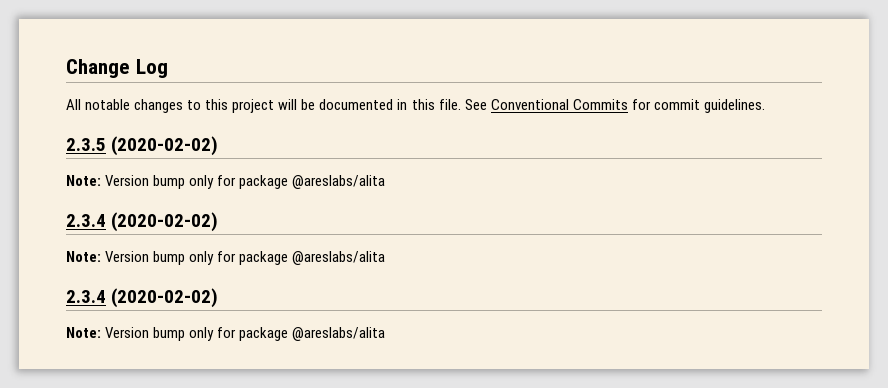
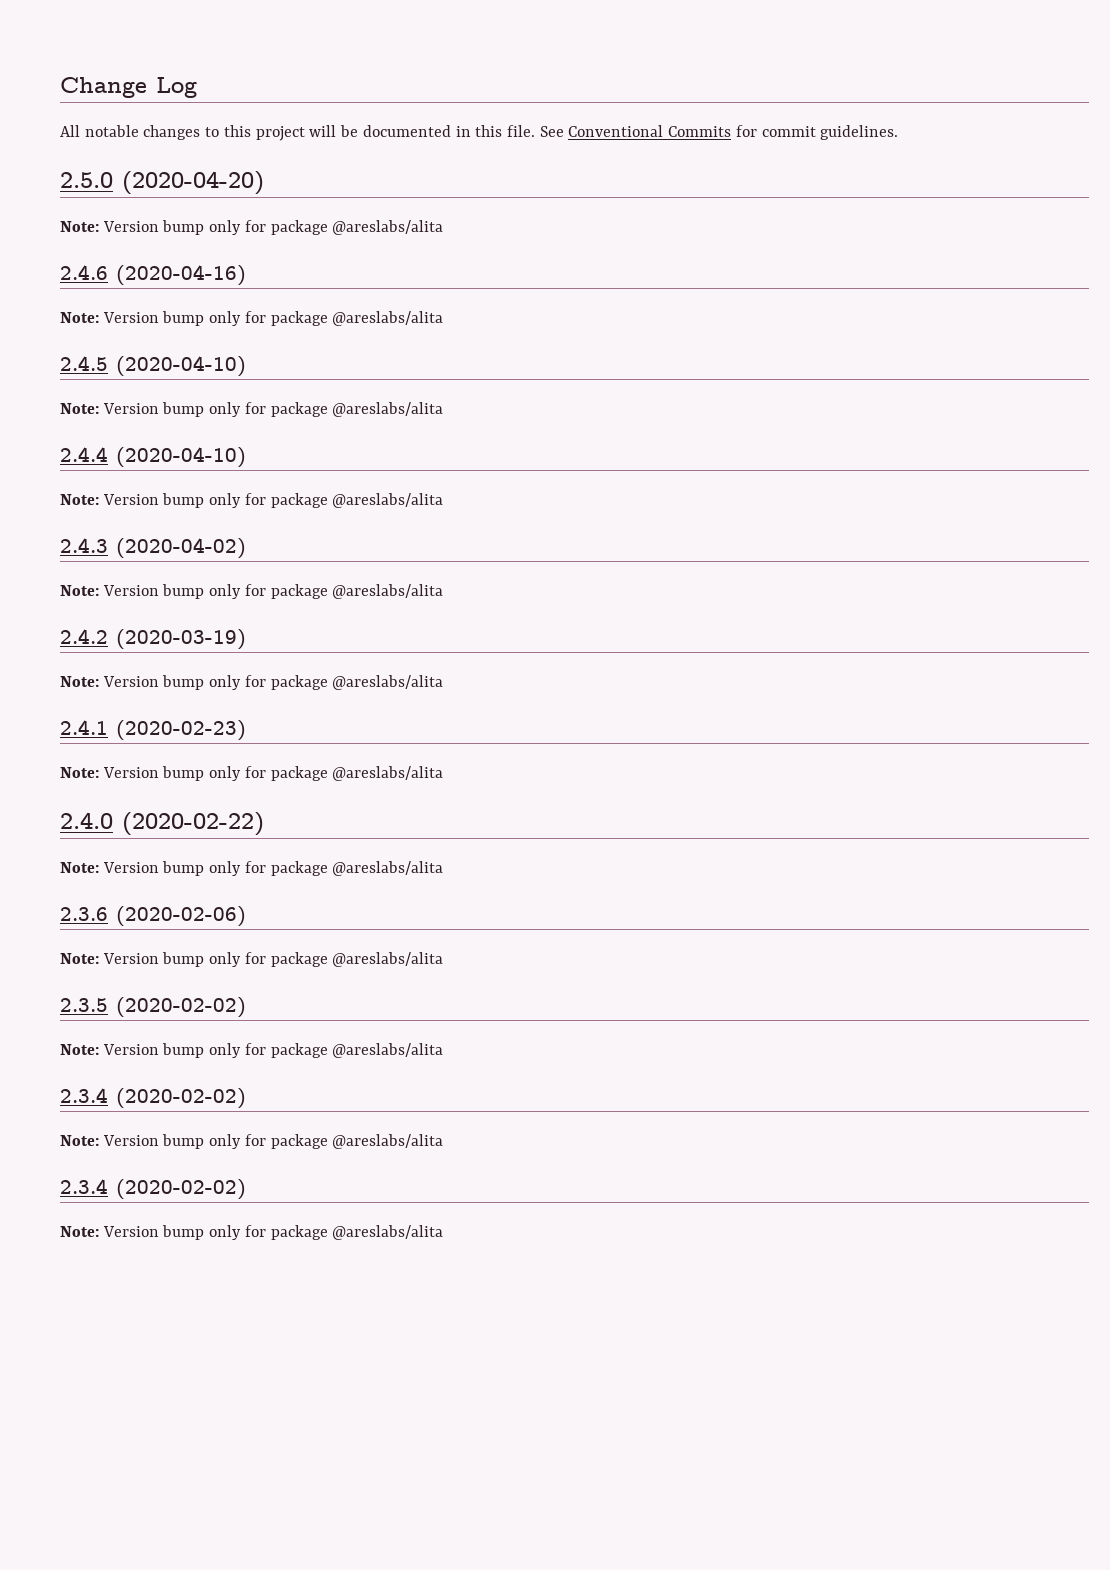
(765, 106) none -> [60,171,264,195] [60,220,444,235] [60,265,246,286] [60,311,444,326] [60,356,246,377] [60,402,444,417] [60,447,246,468] [60,493,444,508] [60,538,246,559] [60,584,444,599] [60,629,246,650] [60,675,444,690] [60,720,246,741] [60,766,444,781] [60,812,264,836] [60,861,444,876] [60,906,246,927] [60,952,444,967] // 2.5.0 (2020-04-20) // Note: Version bump only for package @areslabs/alita // 2.4.6 (2020-04-16) // Note: Version bump only for package @areslabs/alita // 2.4.5 (2020-04-10) // Note: Version bump only for package @areslabs/alita // 2.4.4 (2020-04-10) // Note: Version bump only for package @areslabs/alita // 2.4.3 (2020-04-02) // Note: Version bump only for package @areslabs/alita // 2.4.2 (2020-03-19) // Note: Version bump only for package @areslabs/alita // 2.4.1 (2020-02-23) // Note: Version bump only for package @areslabs/alita // 2.4.0 (2020-02-22) // Note: Version bump only for package @areslabs/alita // 2.3.6 (2020-02-06) // Note: Version bump only for package @areslabs/alita

